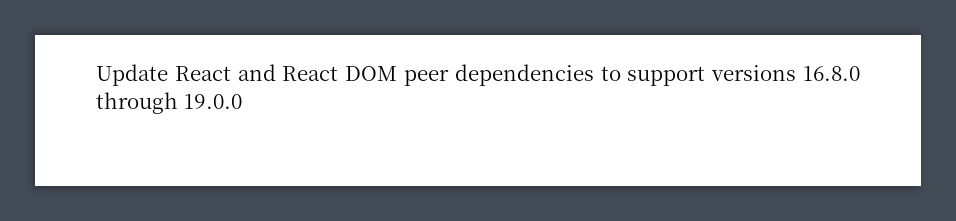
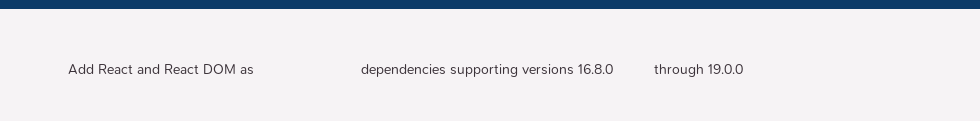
[96,64,168,86] Update -> [68,64,94,75] Add
[404,64,706,86] peer dependencies to support -> [240,64,518,77] as dependencies supporting

